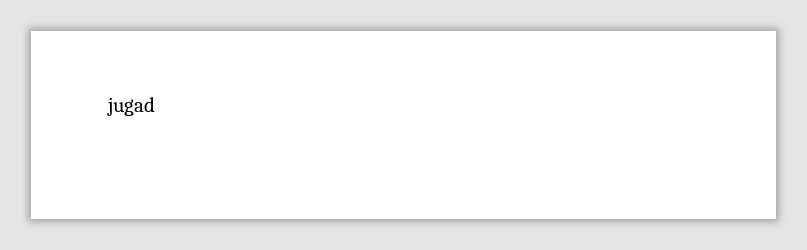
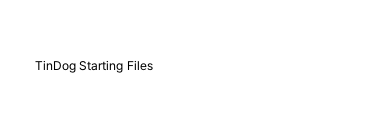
[107,97,155,116] jugad -> [35,60,153,73] TinDog Starting Files

